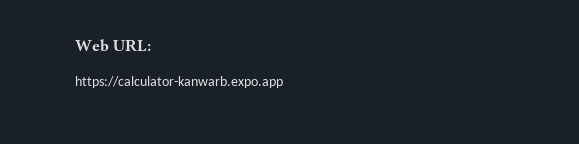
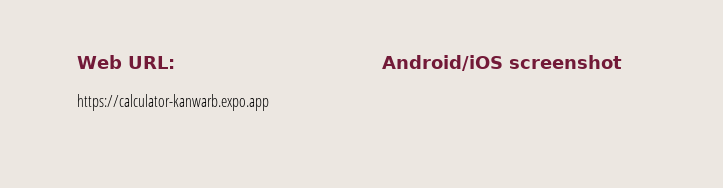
(283, 82) none -> [382,55,622,71] // Android/iOS screenshot

